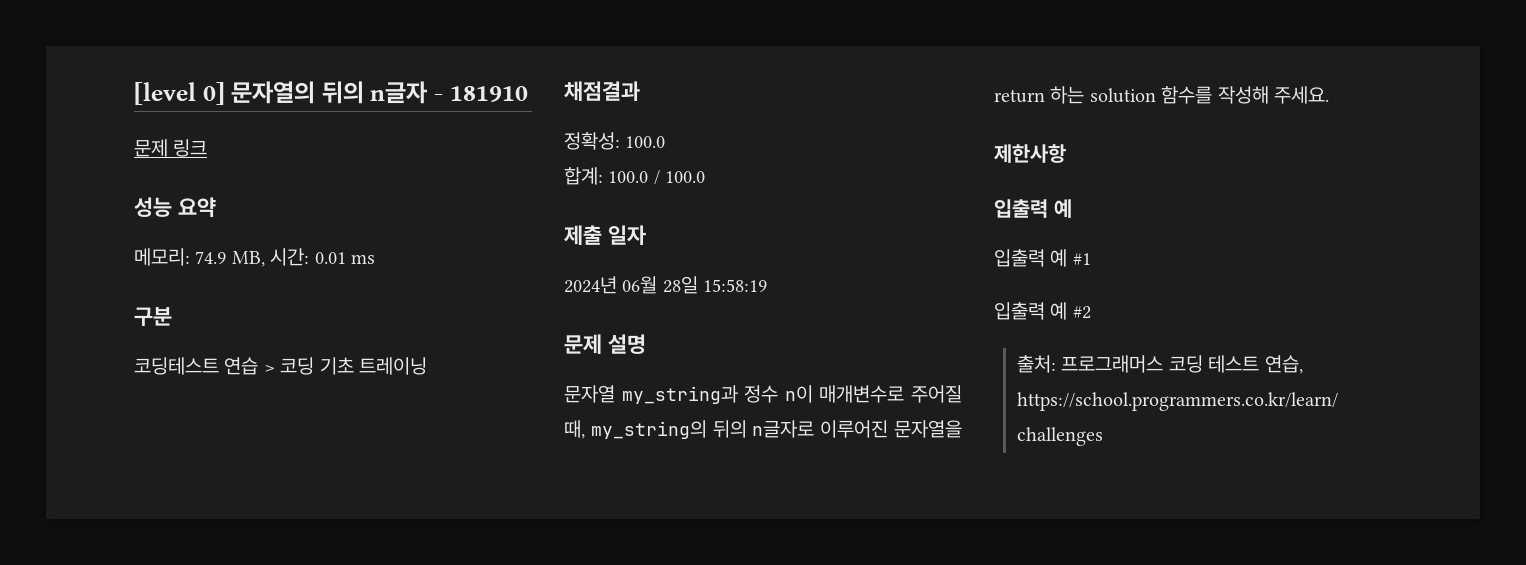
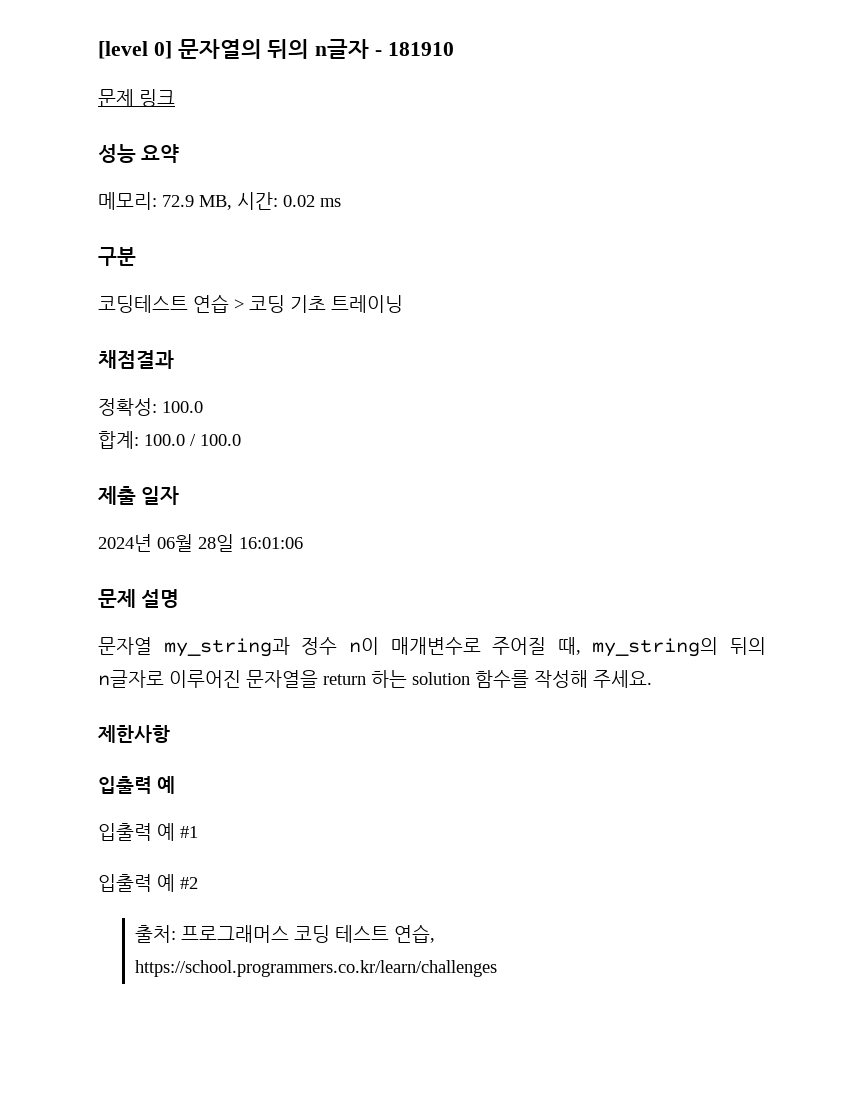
[195,251,227,264] 74.9 -> [162,195,194,207] 72.9
[314,252,346,264] 0.01 -> [283,195,315,207] 0.02
[703,279,768,292] 15:58:19 -> [239,537,303,549] 16:01:06

